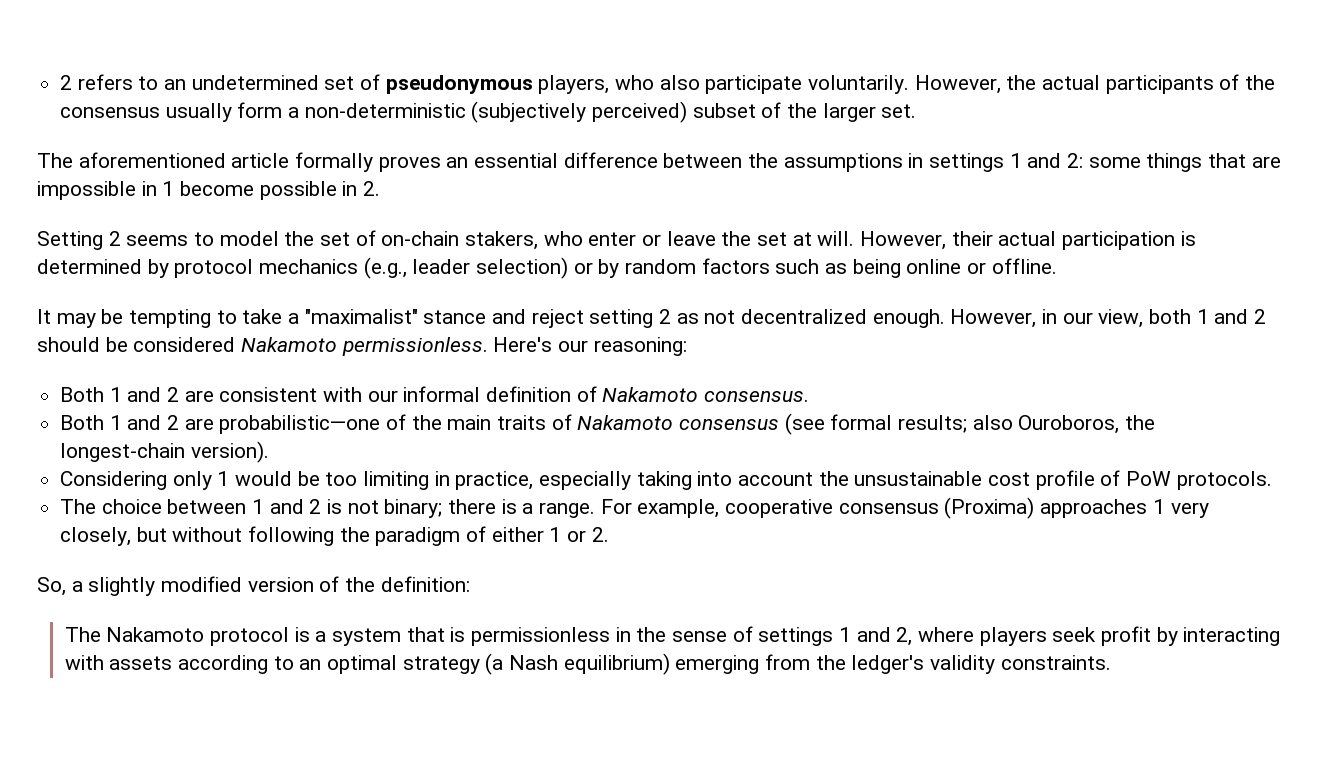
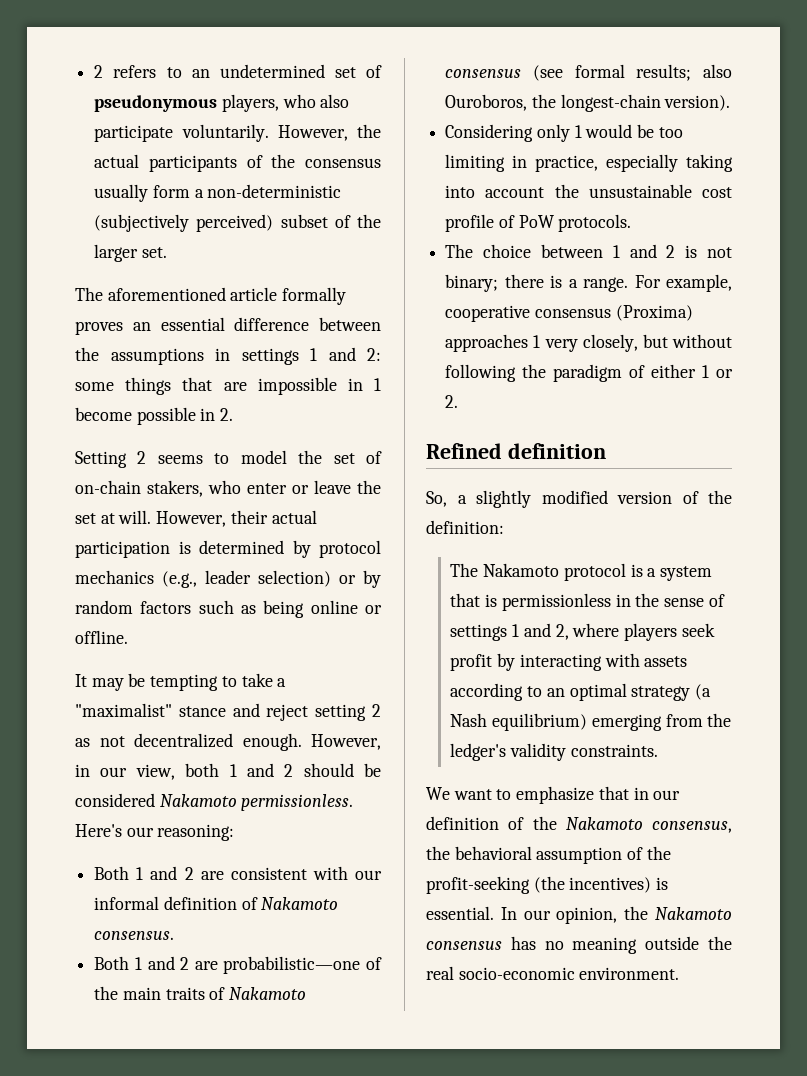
(609, 534) none -> [426,443,606,459] // Refined definition
(1111, 662) none -> [426,786,681,804] [426,816,732,833] [426,846,671,864] [426,876,669,894] [426,906,732,924] [426,936,732,954] [426,966,680,980] // We want to emphasize that in our definition of the Nakamoto consensus, the behavioral assumption of the profit-seeking (the incentives) is essential. In our opinion, the Nakamoto consensus has no meaning outside the real socio-economic environment.

